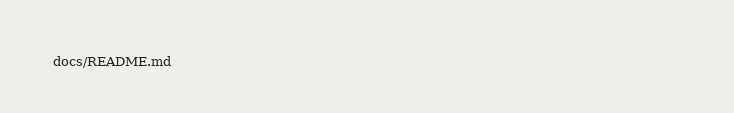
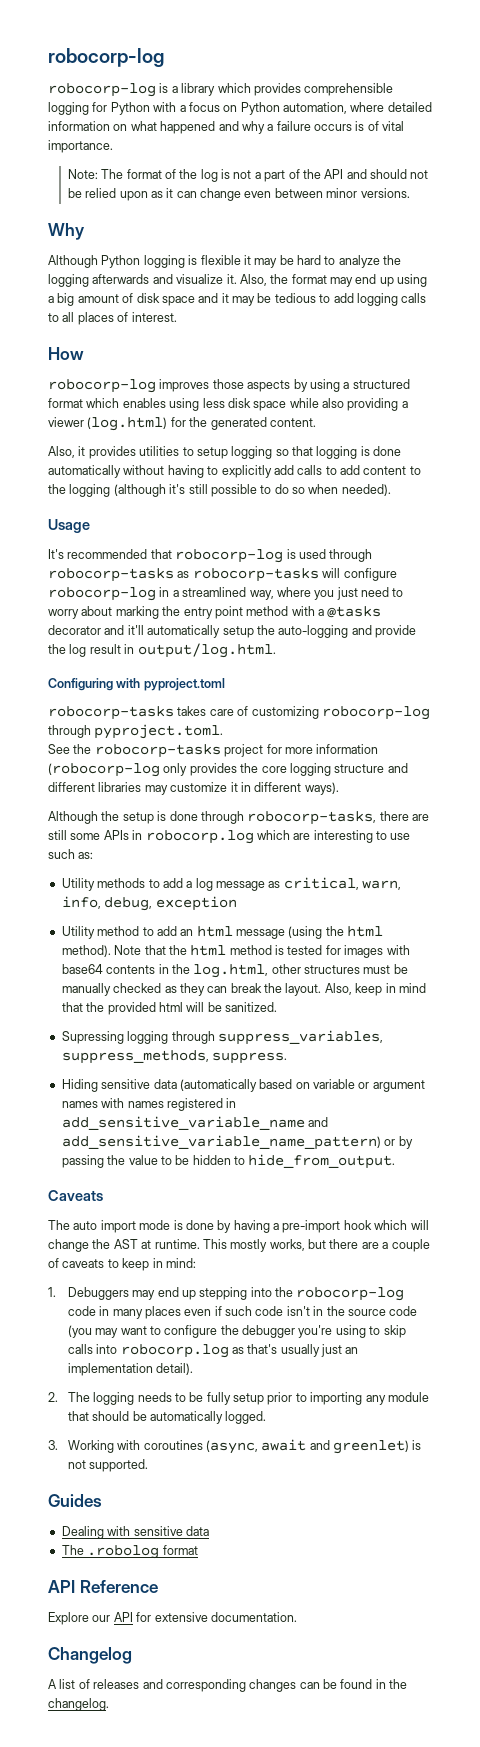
[53,56,171,68] docs/README.md -> [48,48,164,67] [48,83,394,97] [48,102,432,115] [48,121,405,134] [48,140,113,153] [67,169,429,182] [67,188,410,201] [48,223,85,240] [48,255,402,268] [48,274,428,287] [48,293,427,306] [48,312,177,325] [48,347,84,360] [48,379,410,393] [48,398,408,411] [48,417,316,431] [48,446,402,459] [48,465,421,478] [48,484,391,497] [48,519,90,533] [48,549,373,563] [48,568,397,582] [48,587,404,601] [48,606,382,619] [48,625,416,638] [48,643,276,658] [48,678,225,691] [48,706,430,720] [48,724,224,739] [48,744,379,758] [48,763,408,777] [48,782,339,795] [48,811,429,825] [48,830,411,844] [48,849,94,859] [61,877,402,891] [61,896,237,911] [61,926,384,939] [61,945,410,958] [61,964,408,978] [61,983,426,996] [61,1002,277,1015] [61,1030,383,1045] [61,1050,288,1064] [61,1079,425,1092] [61,1098,237,1111] [61,1116,329,1130] [61,1135,413,1150] [61,1154,396,1169] [48,1190,103,1201] [48,1220,429,1233] [48,1239,430,1252] [48,1258,196,1271] [48,1287,405,1301] [67,1306,418,1319] [67,1325,406,1338] [67,1344,359,1358] [67,1363,194,1376] [48,1392,429,1405] [67,1411,267,1424] [48,1439,422,1454] [67,1459,149,1472] [48,1494,102,1507] [61,1526,209,1539] [61,1545,198,1559] [48,1580,158,1593] [48,1612,297,1625] [48,1647,132,1664] [48,1679,408,1692] [48,1698,109,1711] robocorp-log // robocorp-log is a library which provides comprehensible logging for Python with a focus on Python automation, where detailed information on what happened and why a failure occurs is of vital importance. // Note: The format of the log is not a part of the API and should not be relied upon as it can change even between minor versions. // Why // Although Python logging is flexible it may be hard to analyze the logging afterwards and visualize it. Also, the format may end up using a big amount of disk space and it may be tedious to add logging calls to all places of interest. // How // robocorp-log improves those aspects by using a structured format which enables using less disk space while also providing a viewer (log.html) for the generated content. // Also, it provides utilities to setup logging so that logging is done automatically without having to explicitly add calls to add content to the logging (although it's still possible to do so when needed). // Usage // It's recommended that robocorp-log is used through robocorp-tasks as robocorp-tasks will configure robocorp-log in a streamlined way, where you just need to worry about marking the entry point method with a @tasks decorator and it'll automatically setup the auto-logging and provide the log result in output/log.html. // Configuring with pyproject.toml // robocorp-tasks takes care of customizing robocorp-log through pyproject.toml. // See the robocorp-tasks project for more information (robocorp-log only provides the core logging structure and different libraries may customize it in different ways). // Although the setup is done through robocorp-tasks, there are still some APIs in robocorp.log which are interesting to use such as: // Utility methods to add a log message as critical, warn, info, debug, exception // Utility method to add an html message (using the html method). Note that the html method is tested for images with base64 contents in the log.html, other structures must be manually checked as they can break the layout. Also, keep in mind that the provided html will be sanitized. // Supressing logging through suppress_variables, suppress_methods, suppress. // Hiding sensitive data (automatically based on variable or argument names with names registered in add_sensitive_variable_name and add_sensitive_variable_name_pattern) or by passing the value to be hidden to hide_from_output. // Caveats // The auto import mode is done by having a pre-import hook which will change the AST at runtime. This mostly works, but there are a couple of caveats to keep in mind: // 1. Debuggers may end up stepping into the robocorp-log code in many places even if such code isn't in the source code (you may want to configure the debugger you're using to skip calls into robocorp.log as that's usually just an implementation detail). // 2. The logging needs to be fully setup prior to importing any module that should be automatically logged. // 3. Working with coroutines (async, await and greenlet) is not supported. // Guides // Dealing with sensitive data // The .robolog format // API Reference // Explore our API for extensive documentation. // Changelog // A list of releases and corresponding changes can be found in the changelog.

